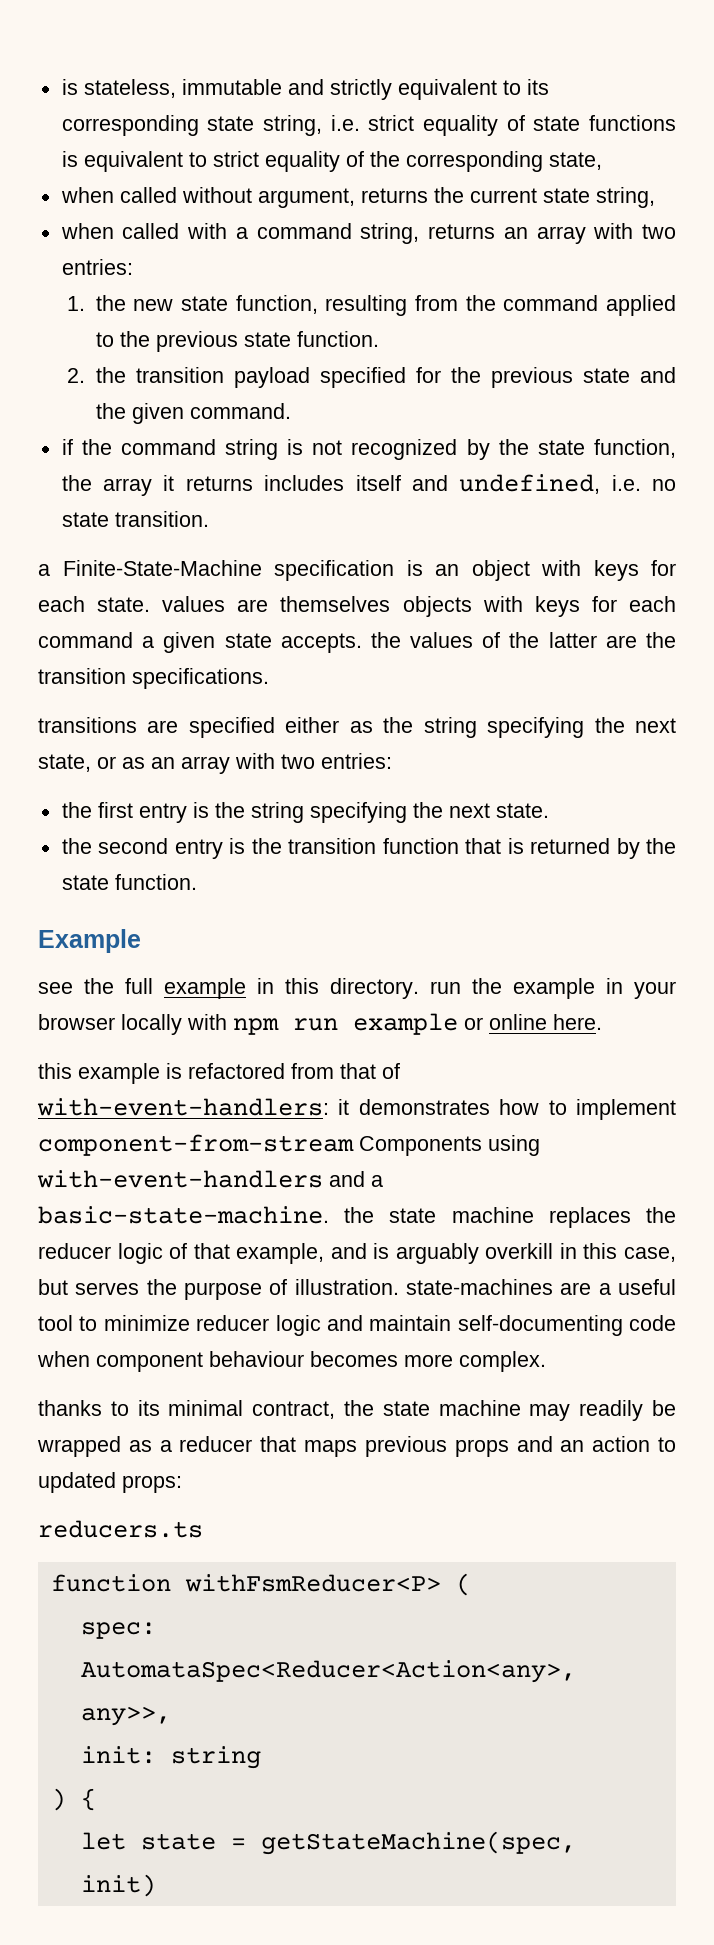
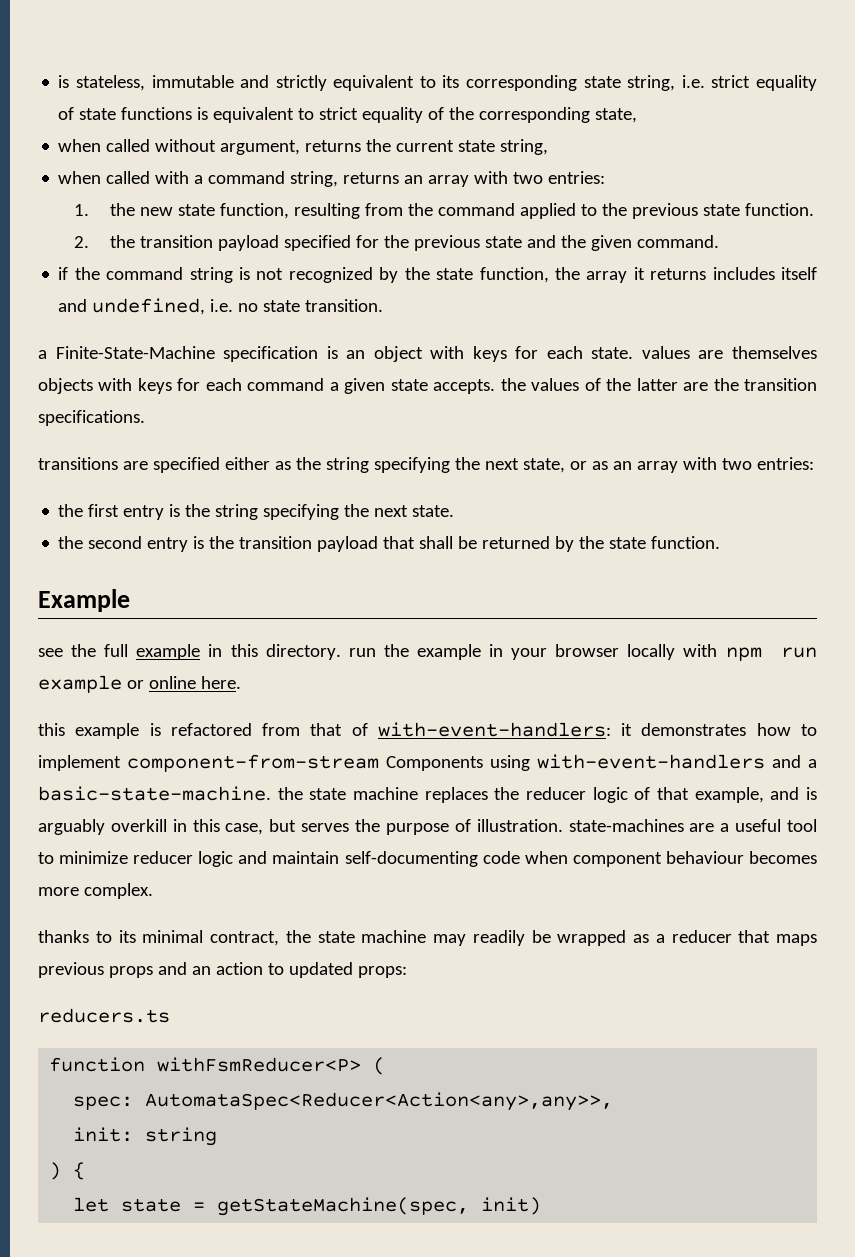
[382,838,524,854] function that is -> [317,536,478,552] payload that shall be

